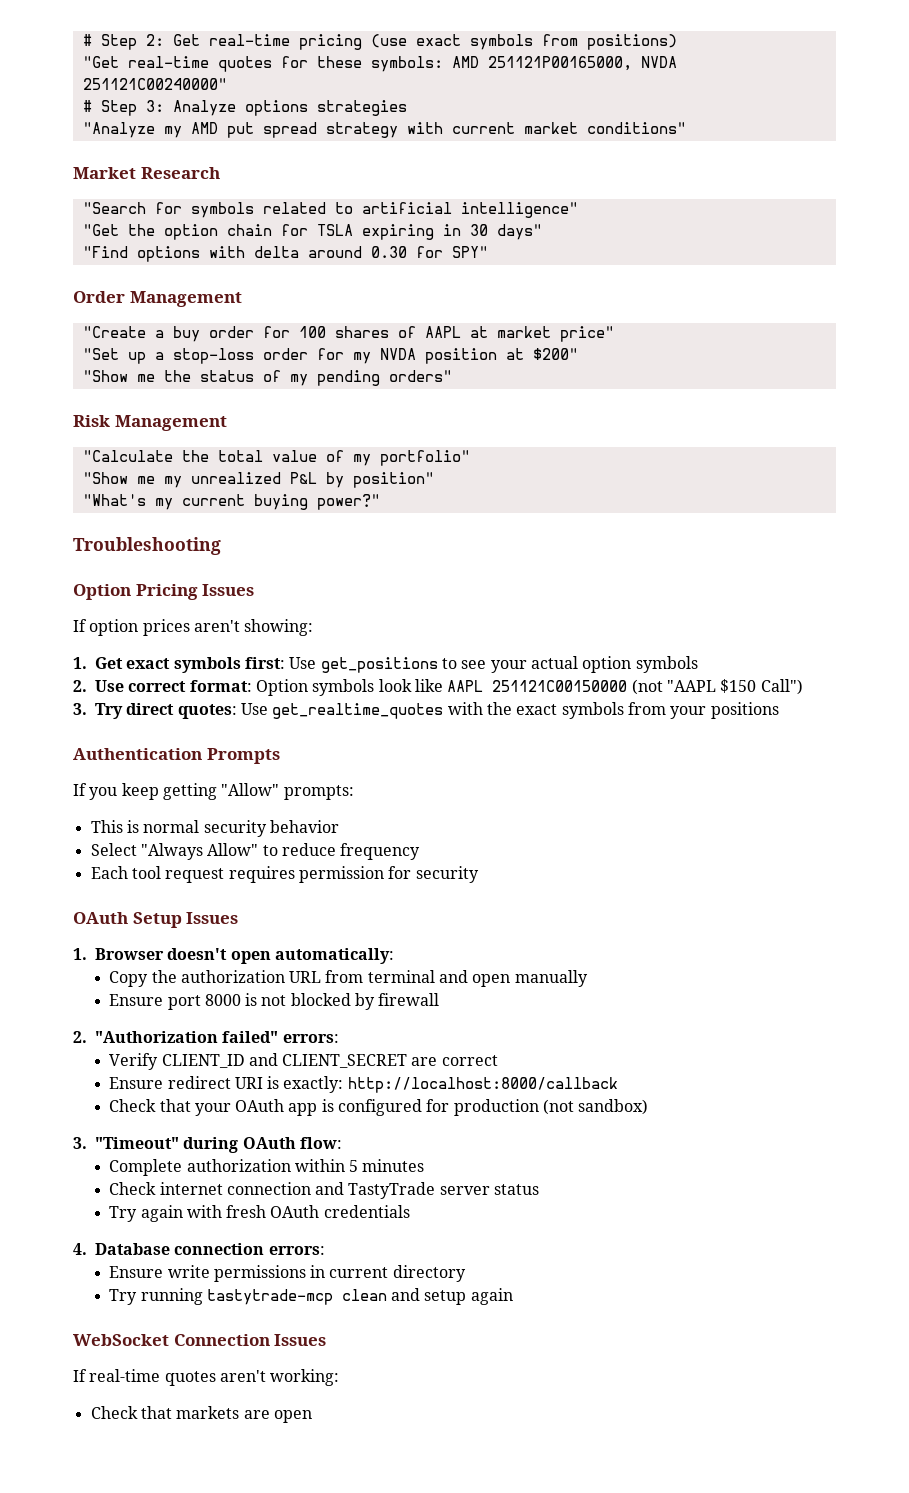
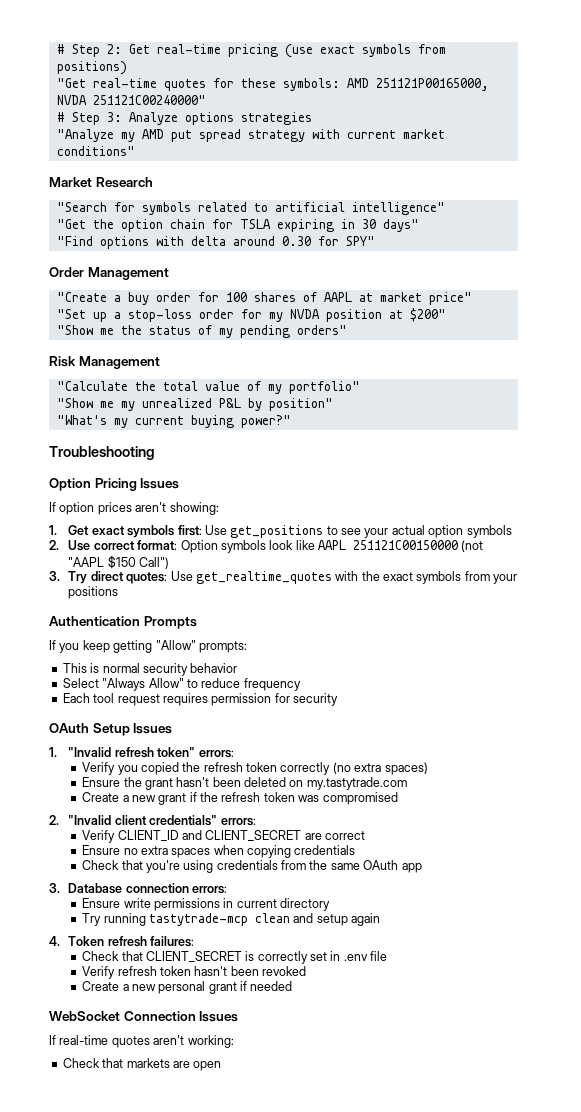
[95,948,394,964] [109,970,588,987] [109,993,440,1010] [73,1031,279,1043] Browser doesn't open automatically: // Copy the authorization URL from terminal and open manually // Ensure port 8000 is not blocked by firewall // 2. "Authorization failed" -> [68,747,234,758] [82,762,428,775] [82,777,407,790] [82,792,398,805] [49,815,218,826] "Invalid refresh token" errors: // Verify you copied the refresh token correctly (no extra spaces) // Ensure the grant hasn't been deleted on my.tastytrade.com // Create a new grant if the refresh token was compromised // 2. "Invalid client credentials"
[167,1076,618,1093] [109,1099,649,1116] [73,1137,342,1153] [109,1159,425,1176] [109,1182,540,1199] [109,1205,410,1222] [73,1243,87,1255] redirect URI is exactly: http://localhost:8000/callback // Check that your OAuth app is configured for production (not sandbox) // 3. "Timeout" during OAuth flow: // Complete authorization within 5 minutes // Check internet connection and TastyTrade server status // Try again with fresh OAuth credentials // 4. -> [123,845,356,858] [82,860,422,873] [49,883,60,893] no extra spaces when copying credentials // Check that you're using credentials from the same OAuth app // 3.
(513, 1296) none -> [49,936,195,947] [82,951,388,964] [82,966,307,979] [82,981,293,994] // 4. Token refresh failures: // Check that CLIENT_SECRET is correctly set in .env file // Verify refresh token hasn't been revoked // Create a new personal grant if needed

